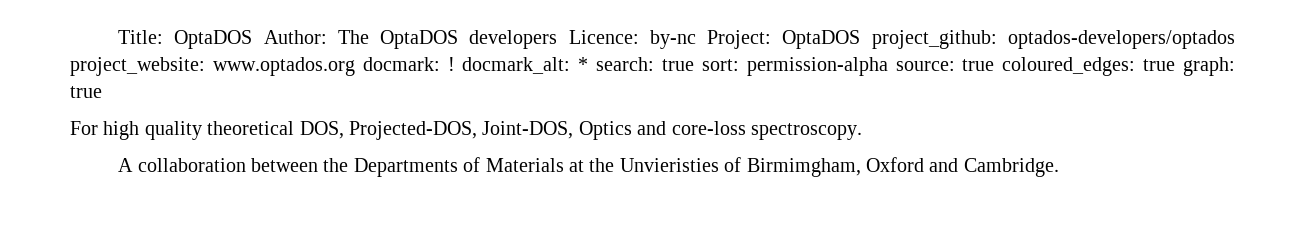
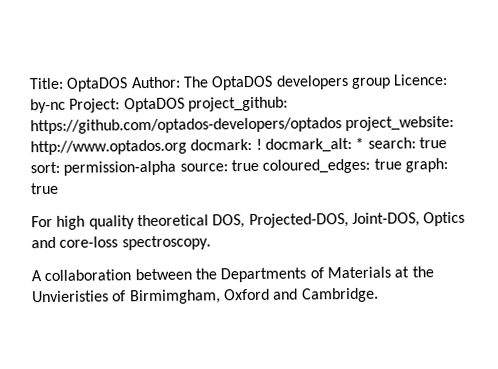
(558, 39) none -> [350,77,391,89] group
[1007,30,1235,49] [70,57,355,76] optados-developers/optados project_website: www.optados.org -> [30,115,455,135] [30,139,187,156] https://github.com/optados-developers/optados project_website: http://www.optados.org

